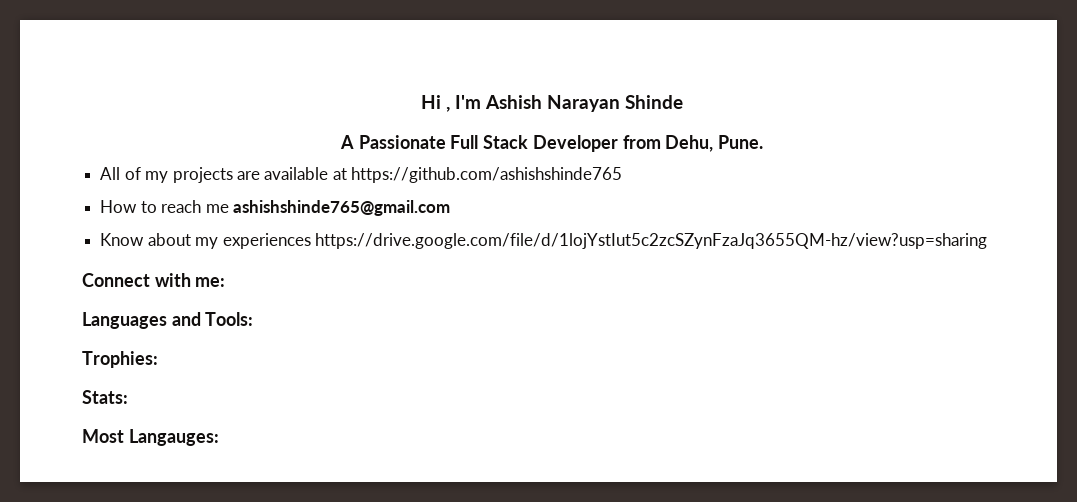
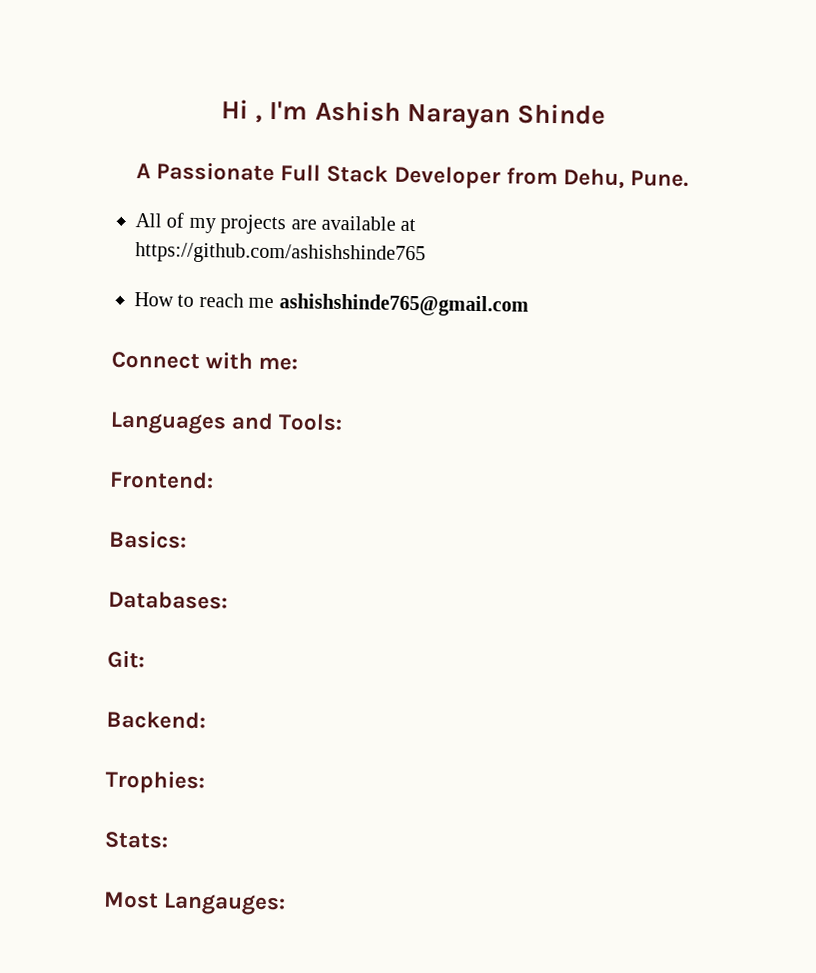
[100,233,987,249] // Know about my experiences https://drive.google.com/file/d/1lojYstIut5c2zcSZynFzaJq3655QM-hz/view?usp=sharing -> (529, 305) none
(254, 319) none -> [109,470,214,490] [109,530,187,549] [108,590,228,610] [107,650,145,669] [106,710,206,730] // Frontend: // Basics: // Databases: // Git: // Backend:

